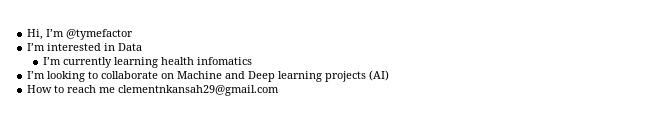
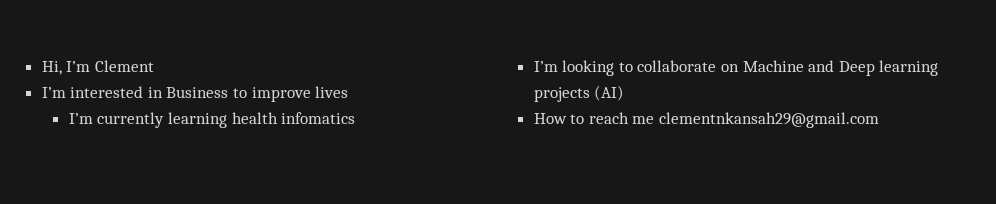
[66,29,134,40] @tymefactor -> [94,60,154,72] Clement
[118,43,143,51] Data -> [166,86,349,102] Business to improve lives

